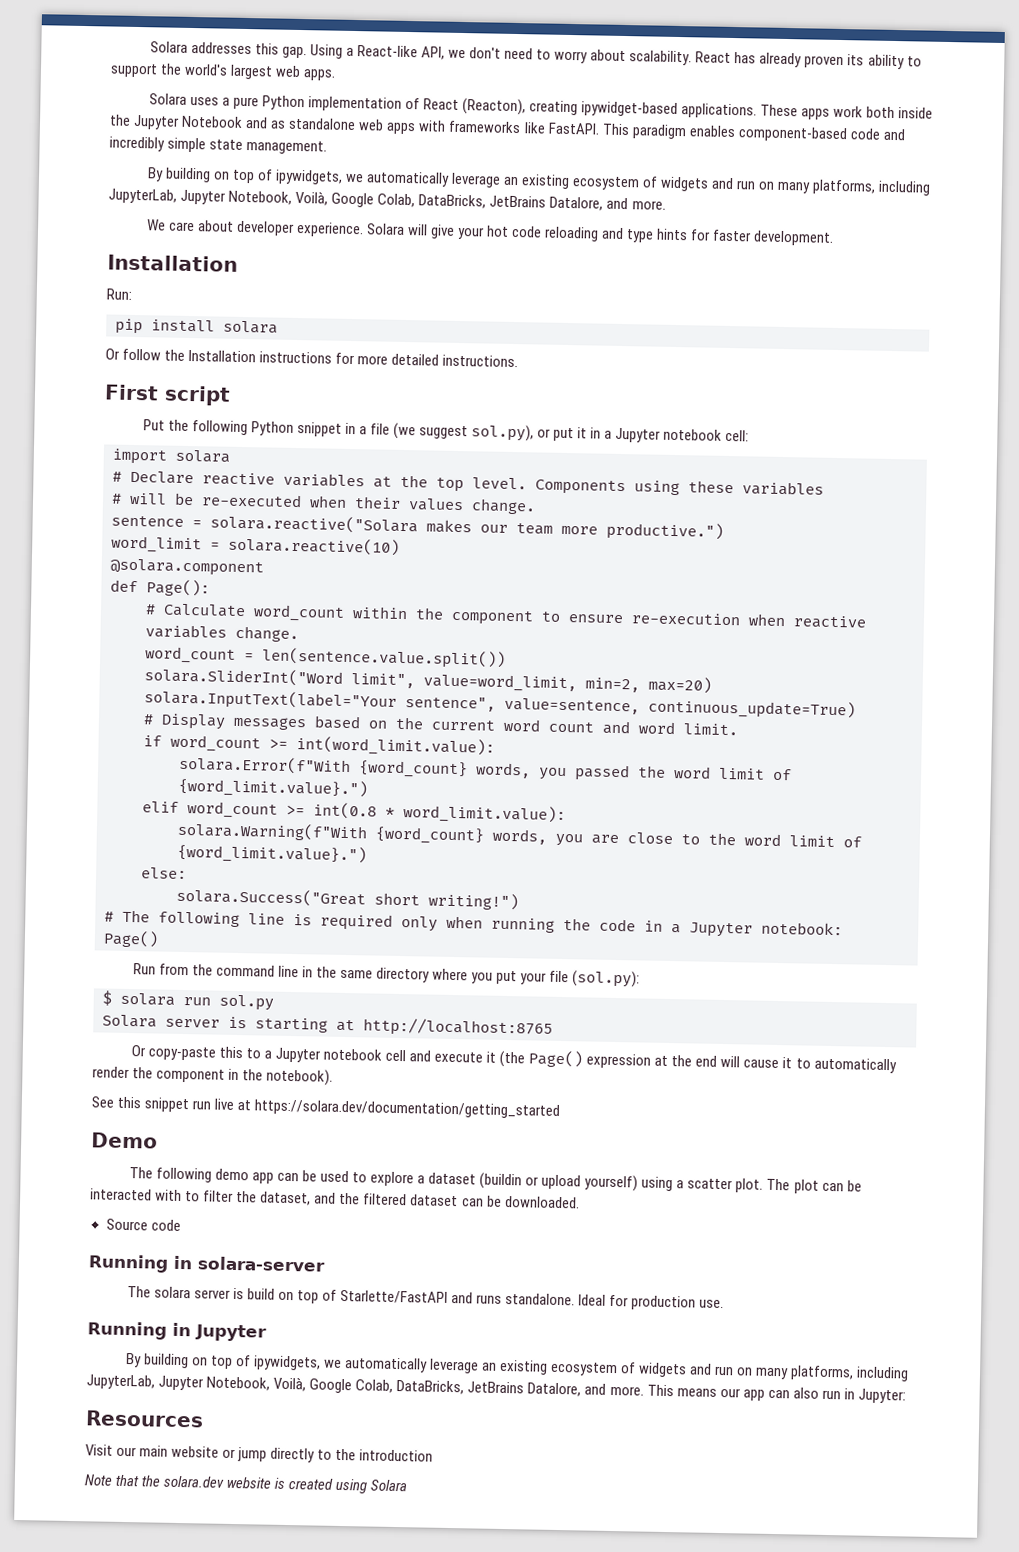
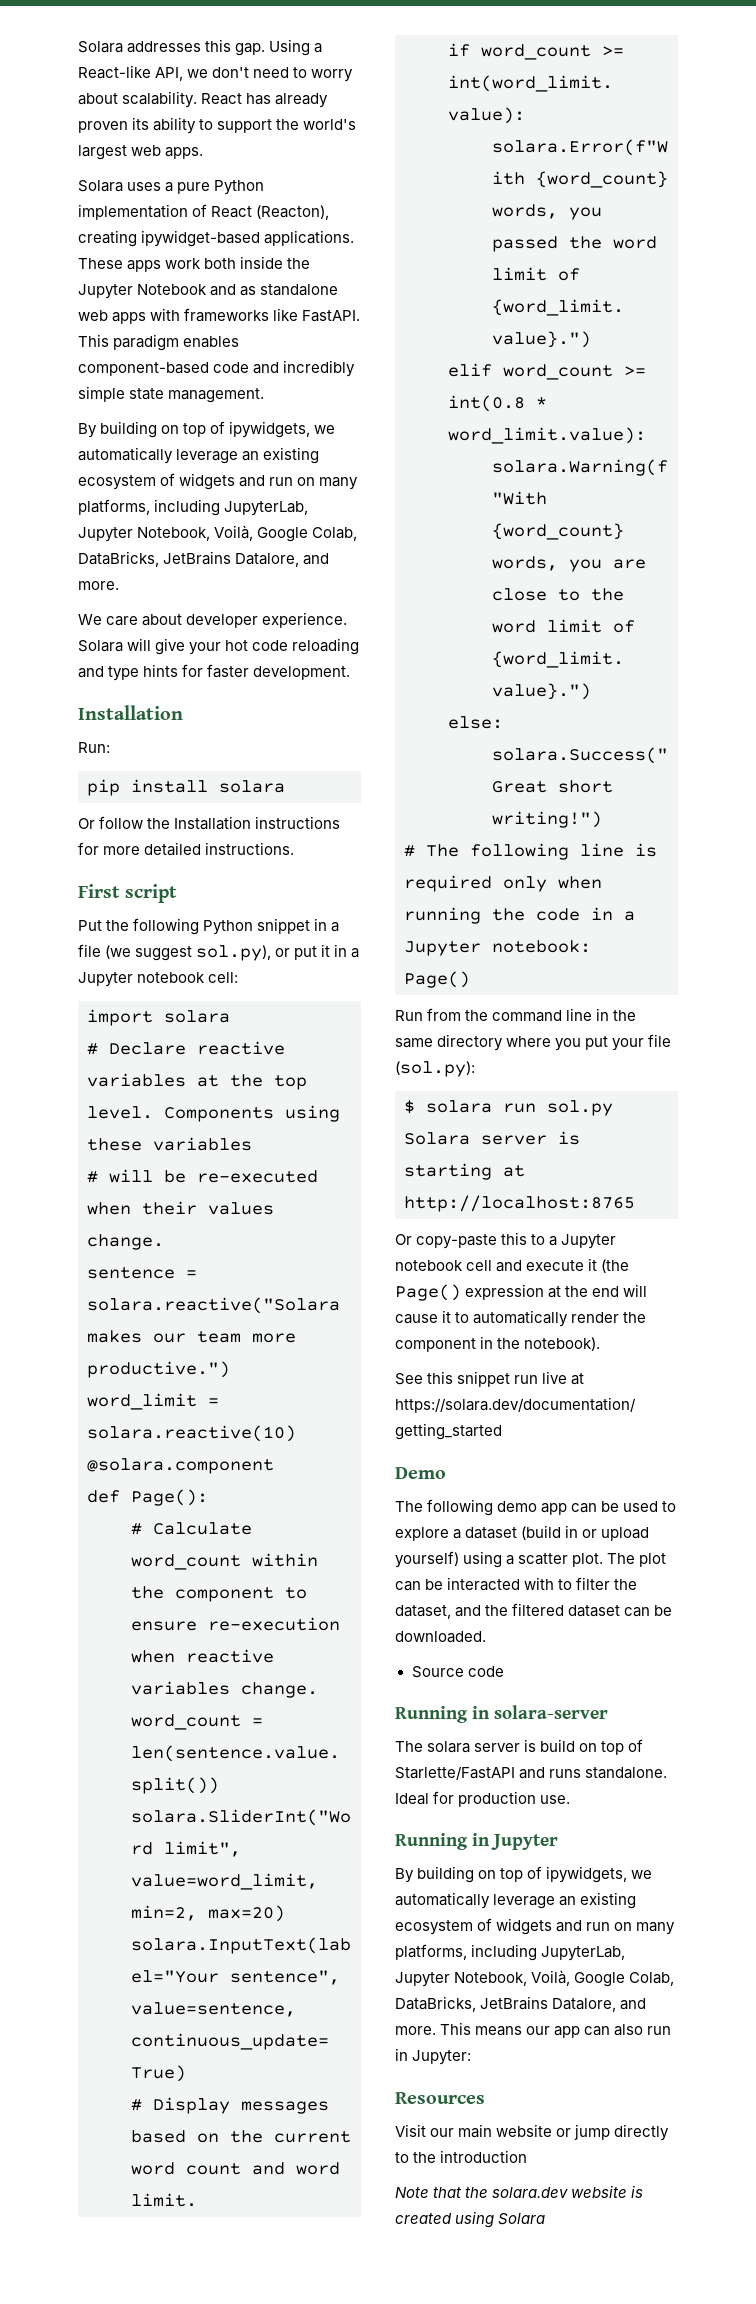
[479,1172,523,1190] (buildin -> [521,1525,579,1540] (build in

